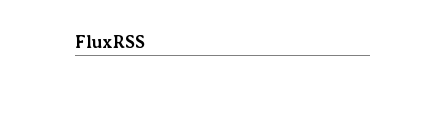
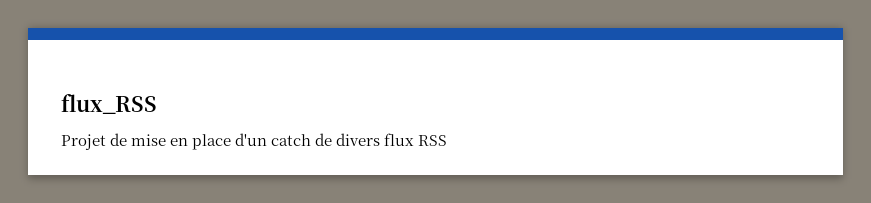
[75,35,145,48] FluxRSS -> [61,94,157,114] [61,133,447,150] flux_RSS // Projet de mise en place d'un catch de divers flux RSS

